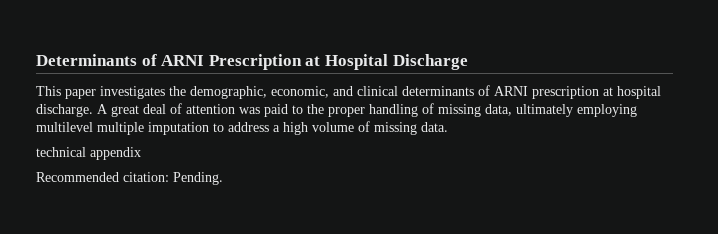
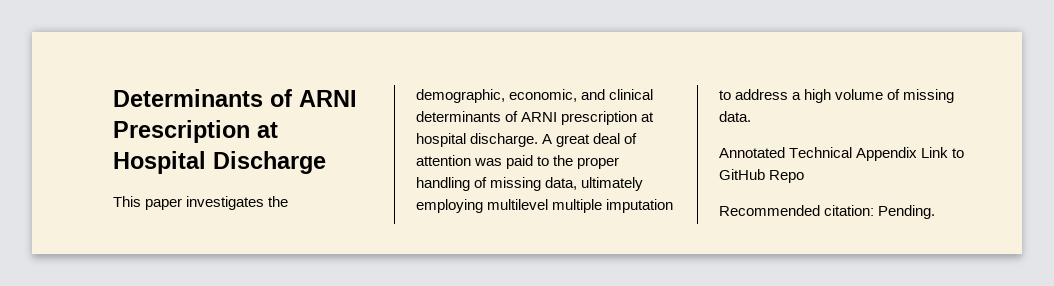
[36,147,141,160] technical appendix -> [719,147,965,161] [719,169,805,183] Annotated Technical Appendix Link to GitHub Repo

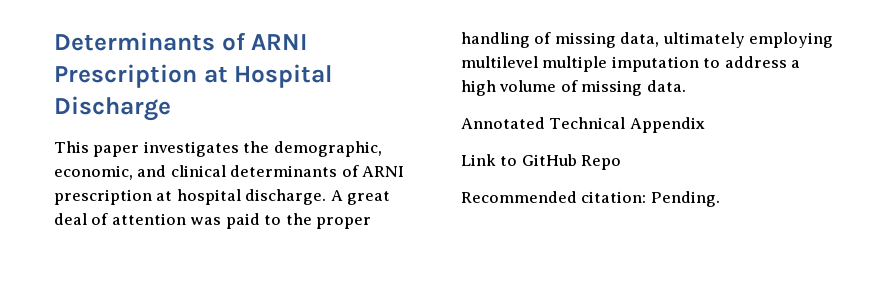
(918, 154) none -> (705, 125) //

